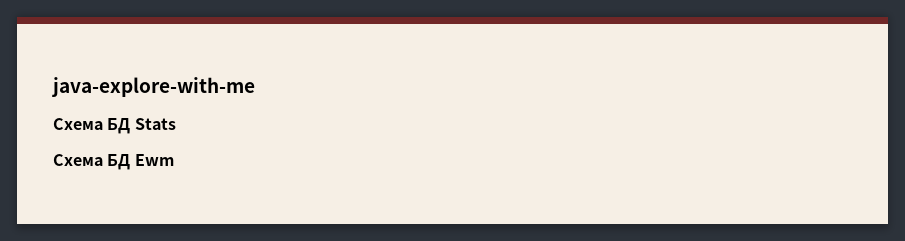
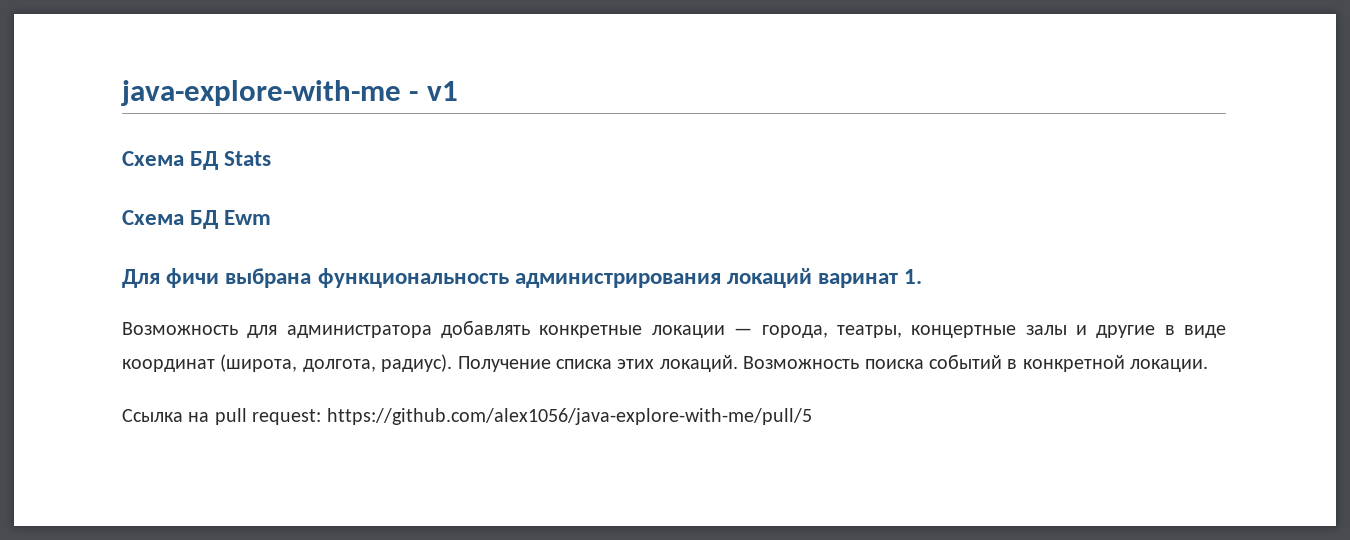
(255, 87) none -> [409,81,458,101] - v1
(174, 160) none -> [122,268,923,288] [122,320,1227,338] [122,354,1209,372] [122,408,812,425] // Для фичи выбрана функциональность администрирования локаций варинат 1. // Возможность для администратора добавлять конкретные локации — города, театры, концертные залы и другие в виде координат (широта, долгота, радиус). Получение списка этих локаций. Возможность поиска событий в конкретной локации. // Ссылка на pull request: https://github.com/alex1056/java-explore-with-me/pull/5

